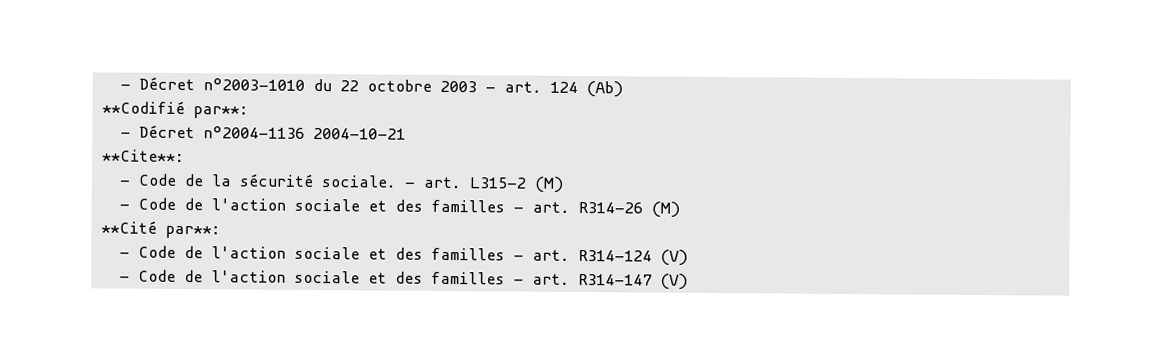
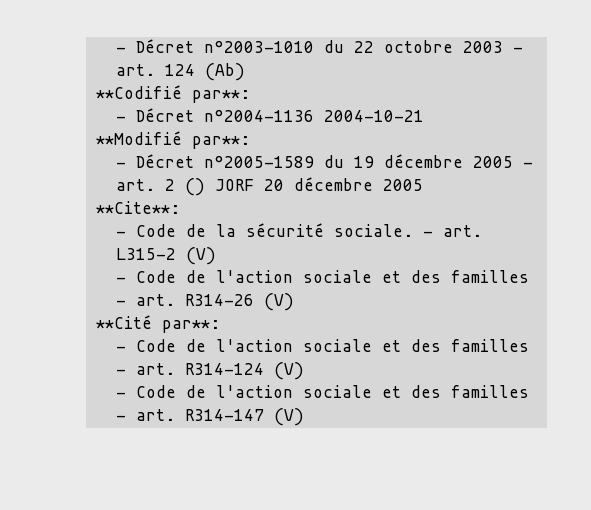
(406, 133) none -> [96,131,251,149] [116,154,534,168] [116,177,424,196] // **Modifié par**: // - Décret n°2005-1589 du 19 décembre 2005 - art. 2 () JORF 20 décembre 2005
[533,176,564,193] (M) -> [186,247,217,265] (V)
[650,201,680,218] (M) -> [264,293,295,311] (V)

